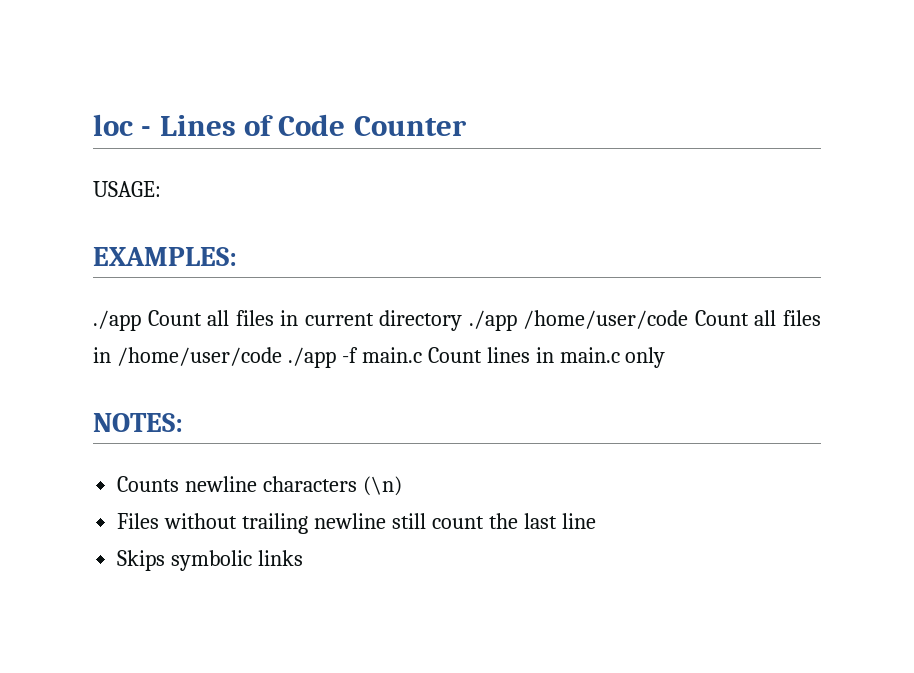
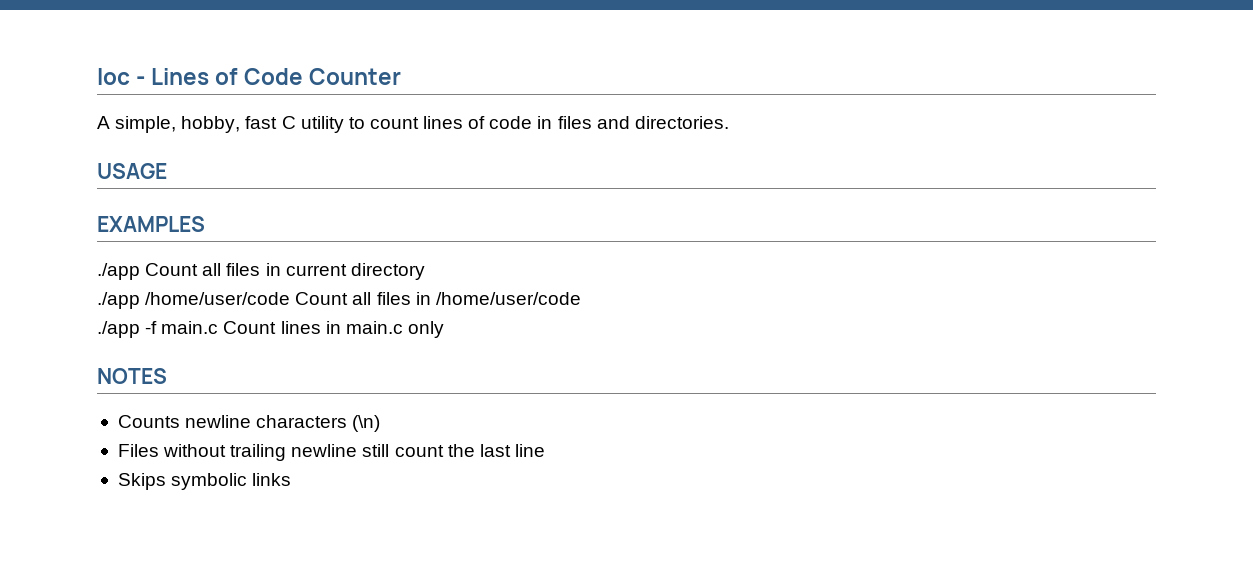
[93,181,161,197] [93,247,237,266] USAGE: // EXAMPLES: -> [97,116,729,133] [97,163,167,179] [97,216,205,232] A simple, hobby, fast C utility to count lines of code in files and directories. // USAGE // EXAMPLES
(463, 320) none -> (425, 271) //
(282, 356) none -> (581, 298) //
[93,413,183,432] NOTES: -> [97,368,167,384] NOTES

